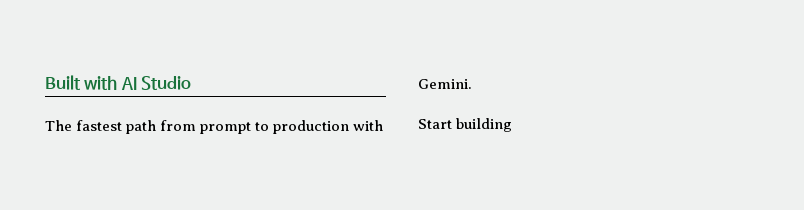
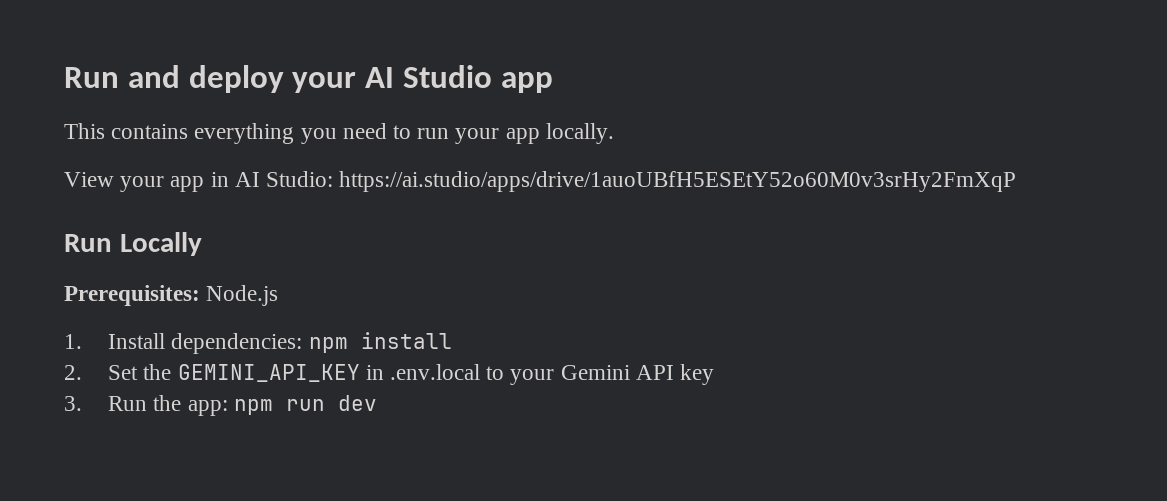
[45,75,192,90] [45,120,384,134] [418,79,472,89] [418,118,513,132] Built with AI Studio // The fastest path from prompt to production with Gemini. // Start building -> [64,65,553,93] [64,123,614,144] [64,171,1017,192] [64,232,202,256] [64,285,279,306] [64,332,452,354] [64,364,715,385] [64,395,377,416] Run and deploy your AI Studio app // This contains everything you need to run your app locally. // View your app in AI Studio: https://ai.studio/apps/drive/1auoUBfH5ESEtY52o60M0v3srHy2FmXqP // Run Locally // Prerequisites: Node.js // 1. Install dependencies: npm install // 2. Set the GEMINI_API_KEY in .env.local to your Gemini API key // 3. Run the app: npm run dev

